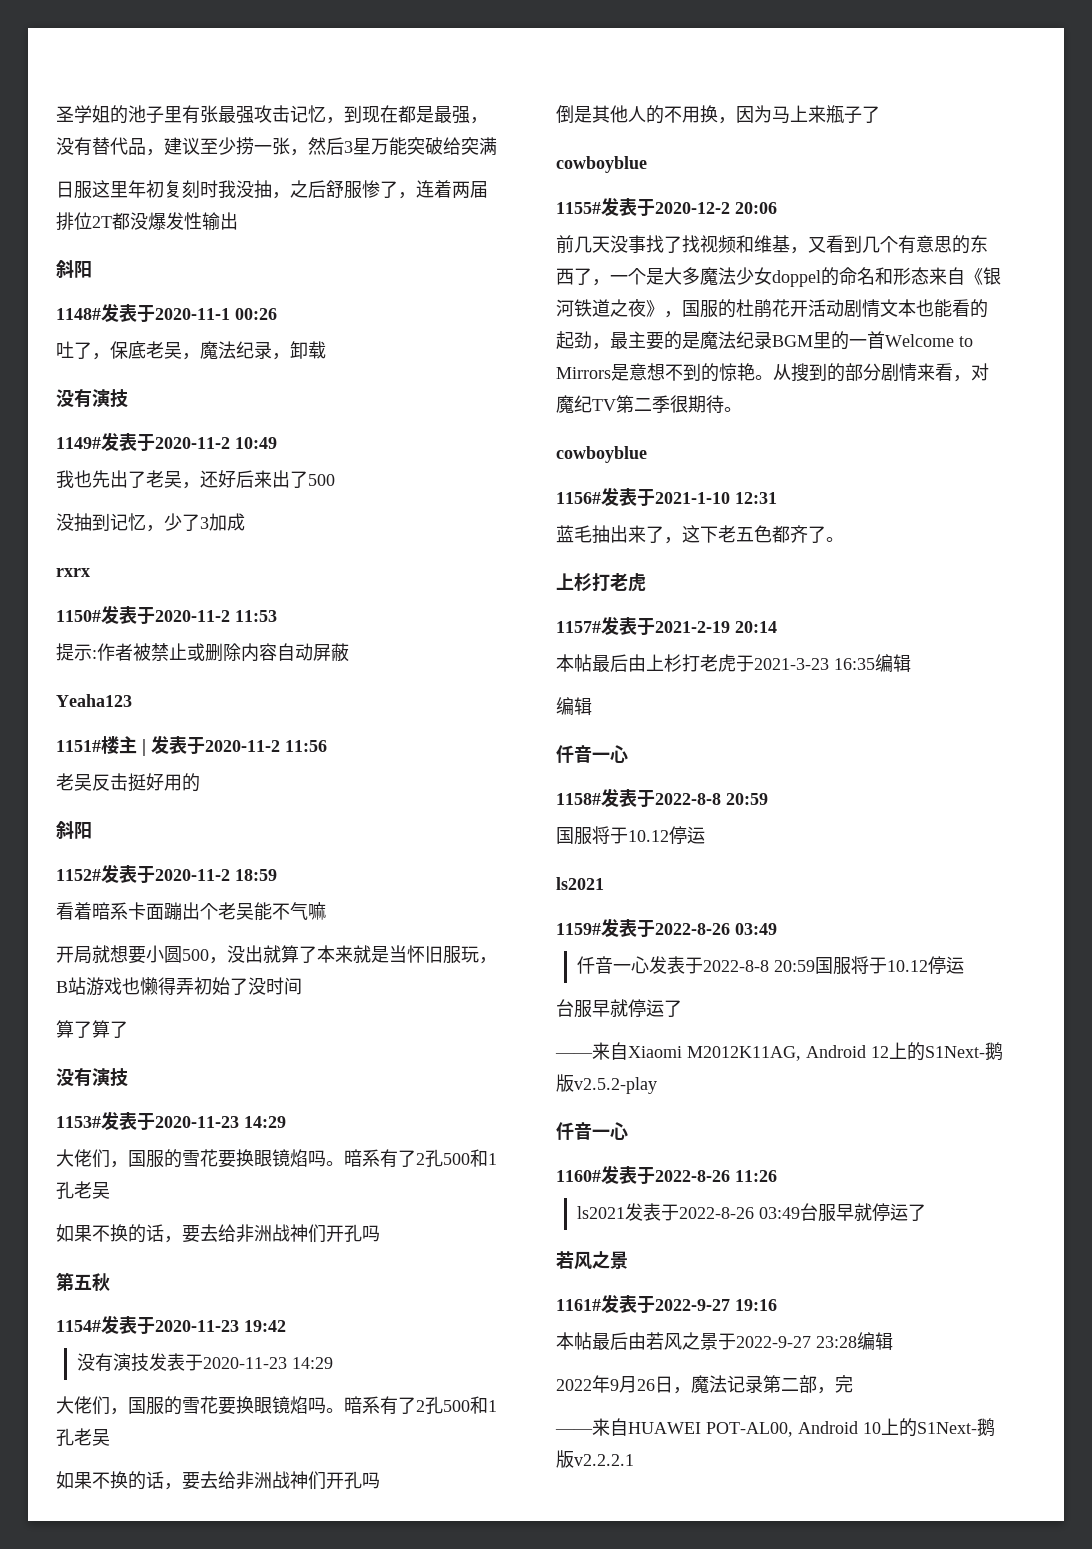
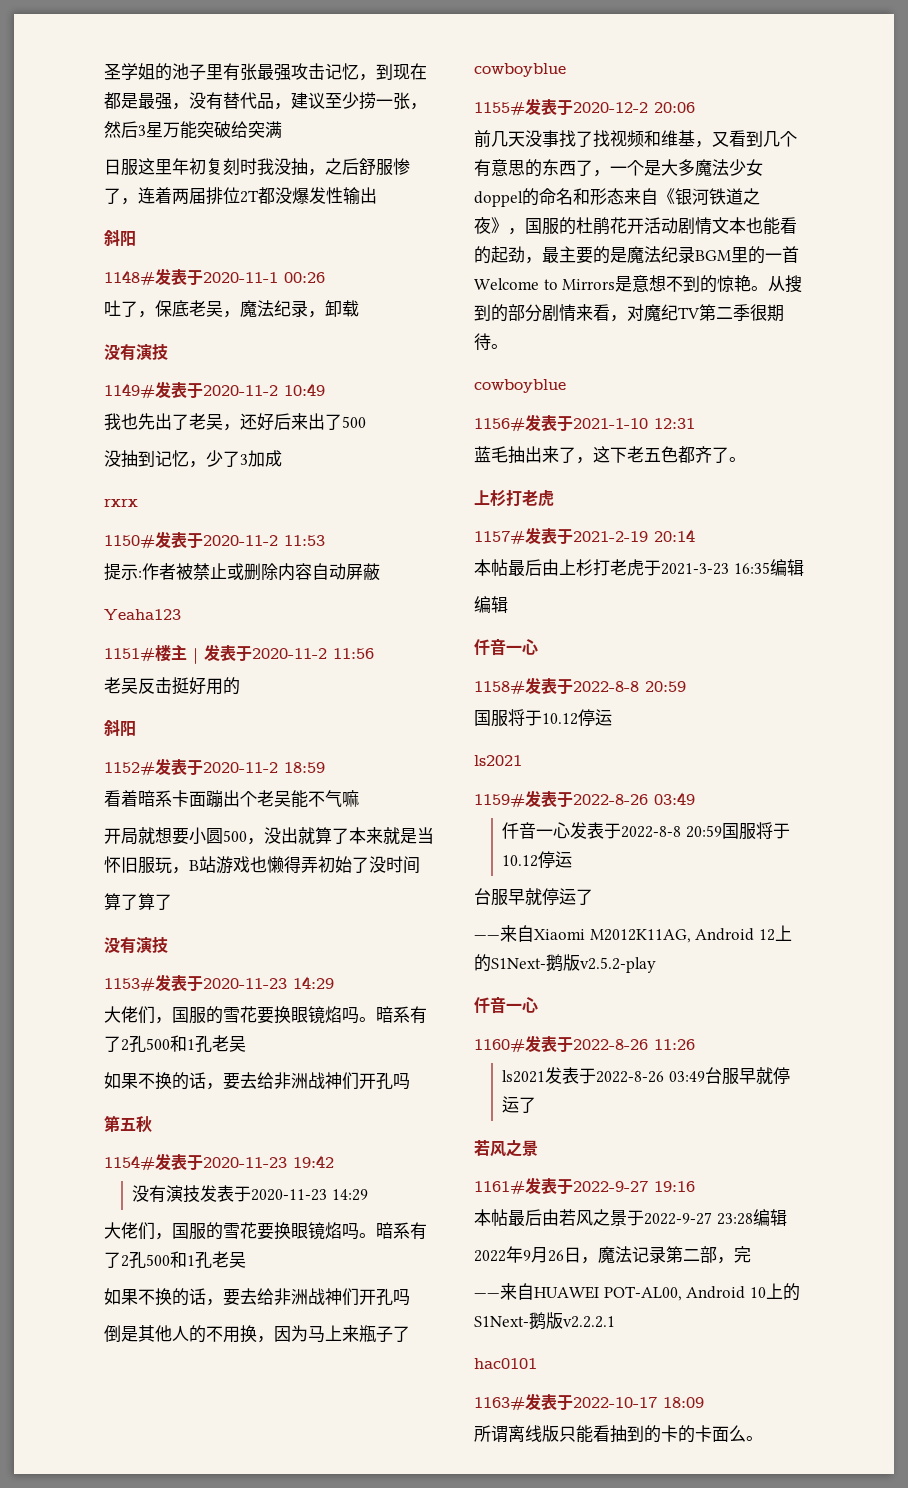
(634, 1460) none -> [474,1358,537,1369] [474,1393,704,1411] [474,1425,763,1443] // hac0101 // 1163#发表于2022-10-17 18:09 // 所谓离线版只能看抽到的卡的卡面么。

